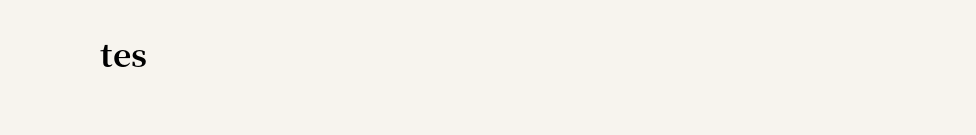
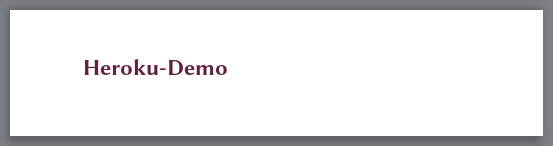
[100,44,147,67] tes -> [83,59,228,76] Heroku-Demo

